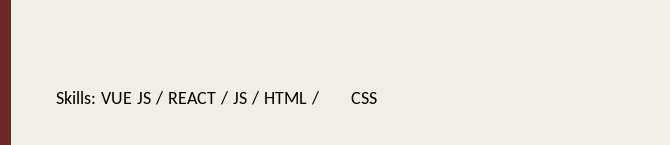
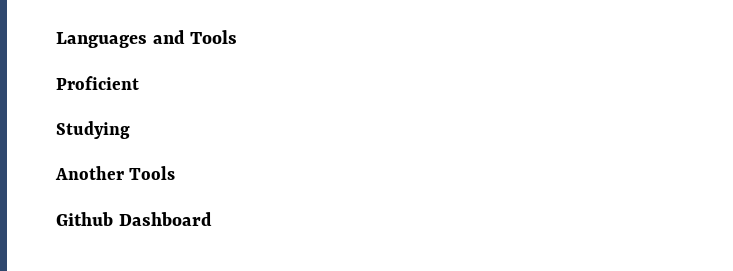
[56,91,377,105] Skills: VUE JS / REACT / JS / HTML / CSS -> [56,30,238,48] [56,76,139,90] [56,121,130,139] [55,166,176,180] [56,212,212,226] Languages and Tools // Proficient // Studying // Another Tools // Github Dashboard

